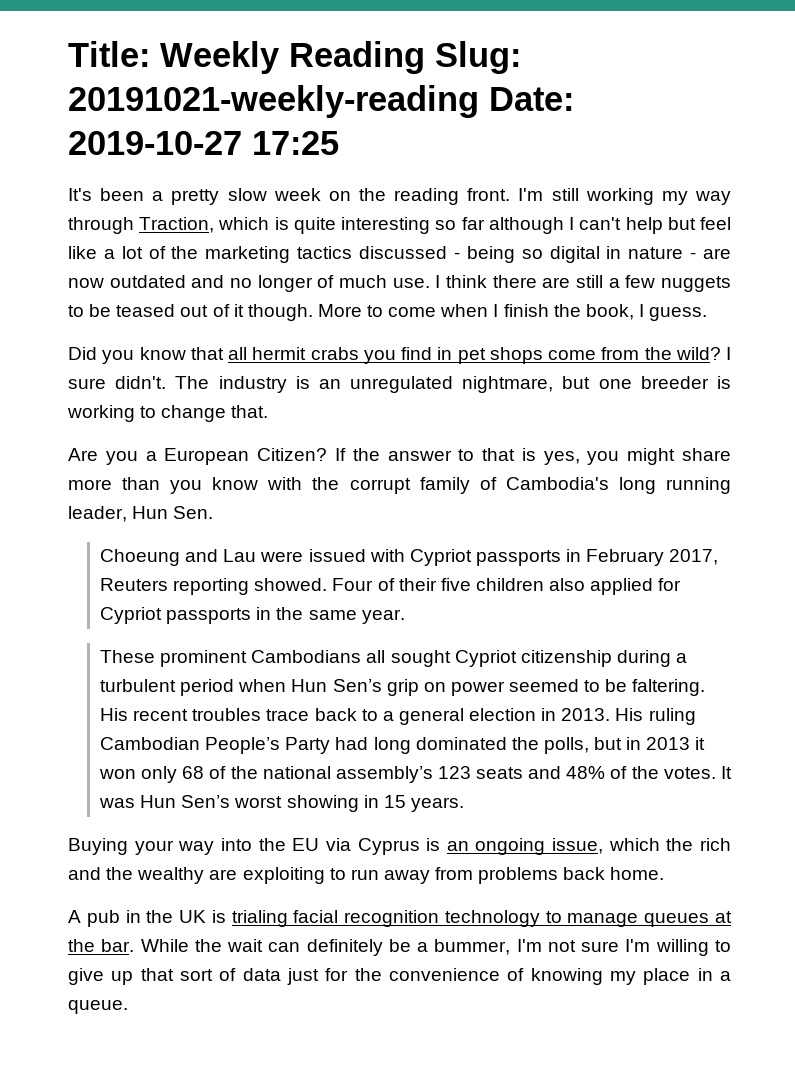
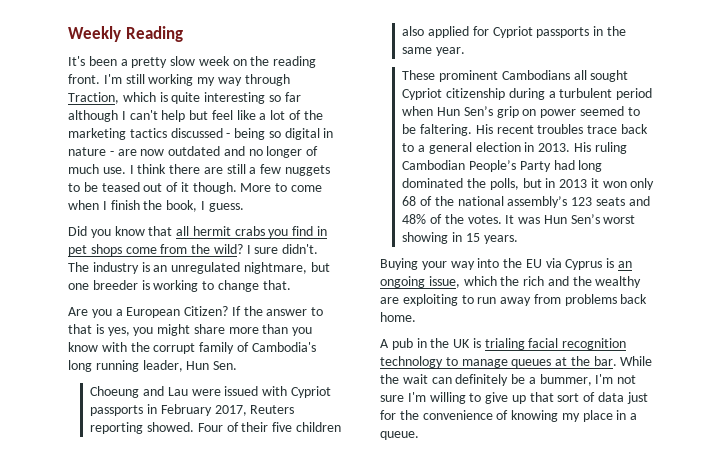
[68,41,150,67] Title: -> (68, 34) none
[435,41,521,74] [68,85,574,118] [68,131,339,155] Slug: 20191021-weekly-reading Date: 2019-10-27 17:25 -> (183, 34) none

